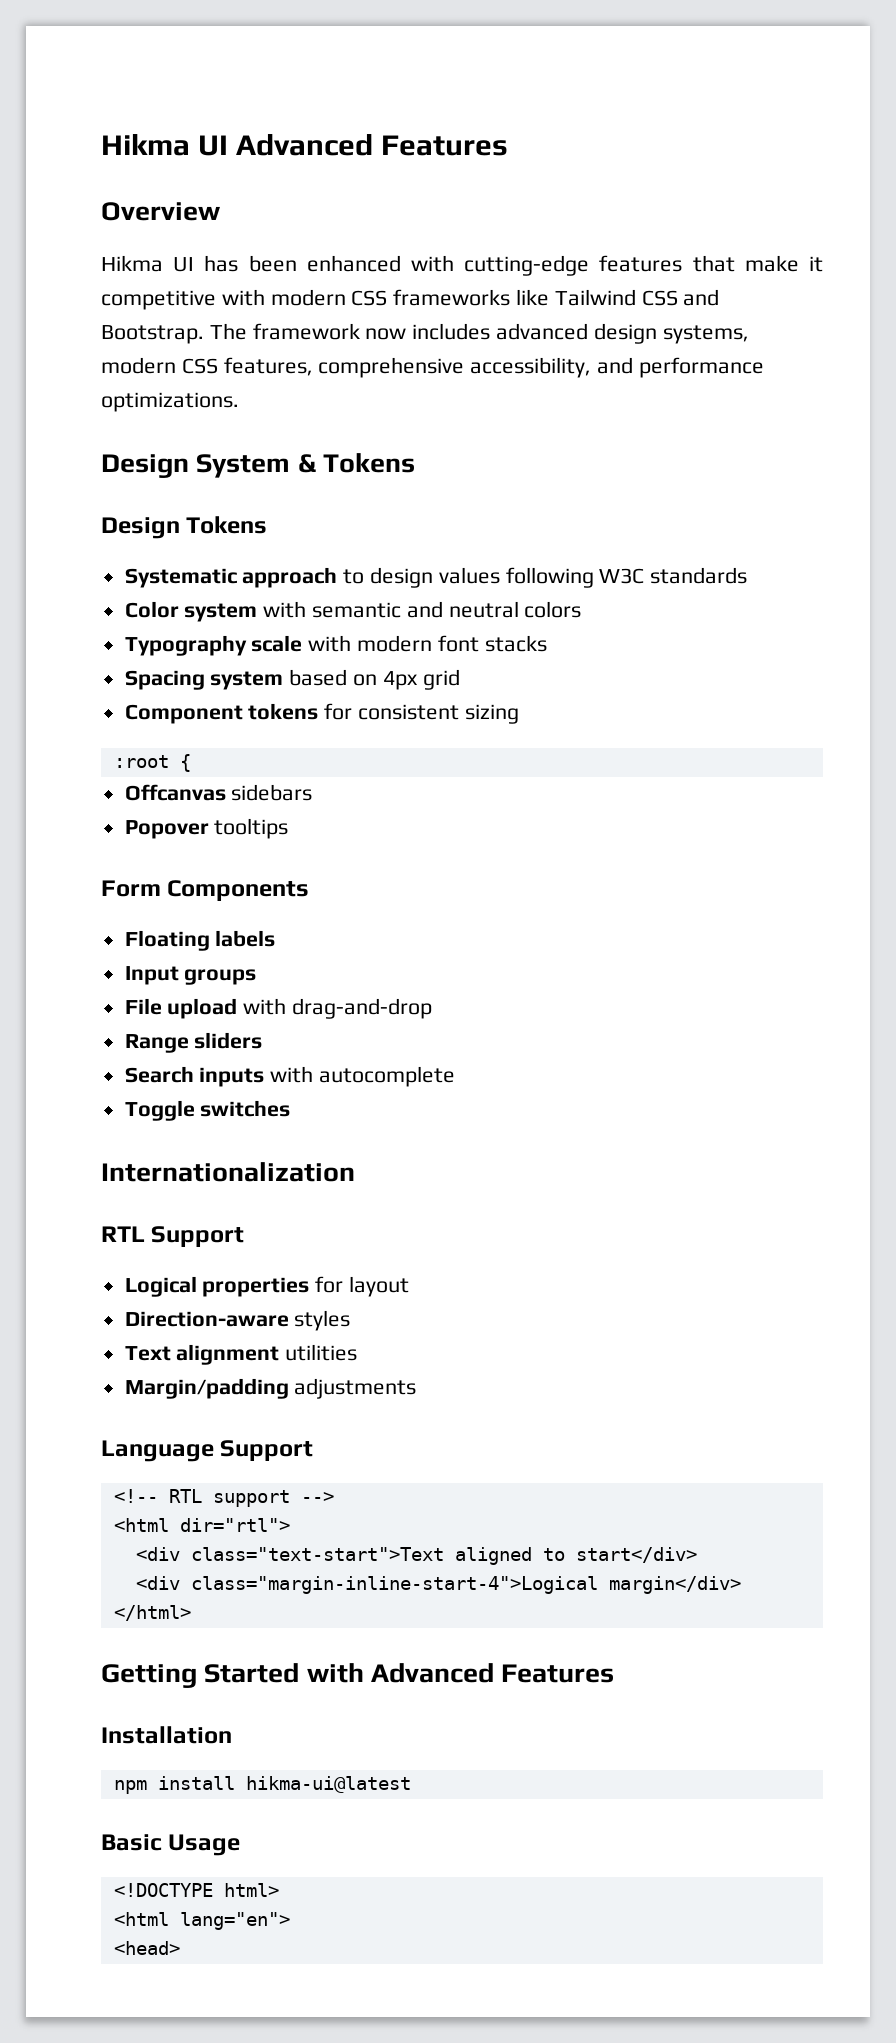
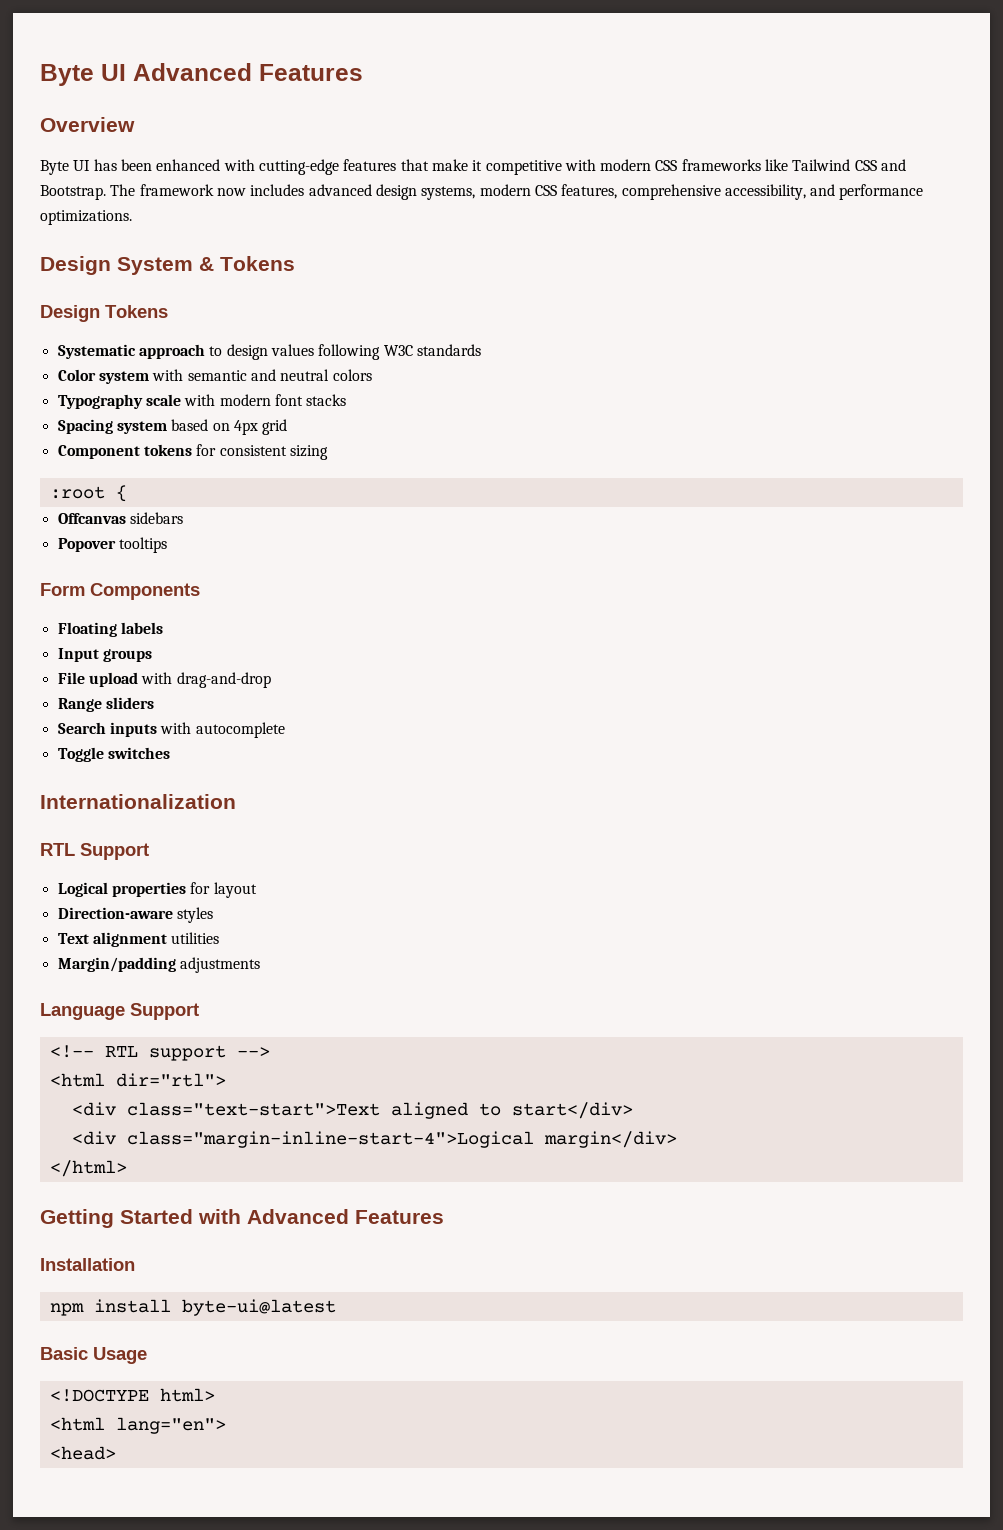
[101,134,190,156] Hikma -> [40,64,94,86] Byte
[101,255,163,272] Hikma -> [40,160,69,175] Byte
[245,1776,411,1793] hikma-ui@latest -> [181,1299,336,1316] byte-ui@latest

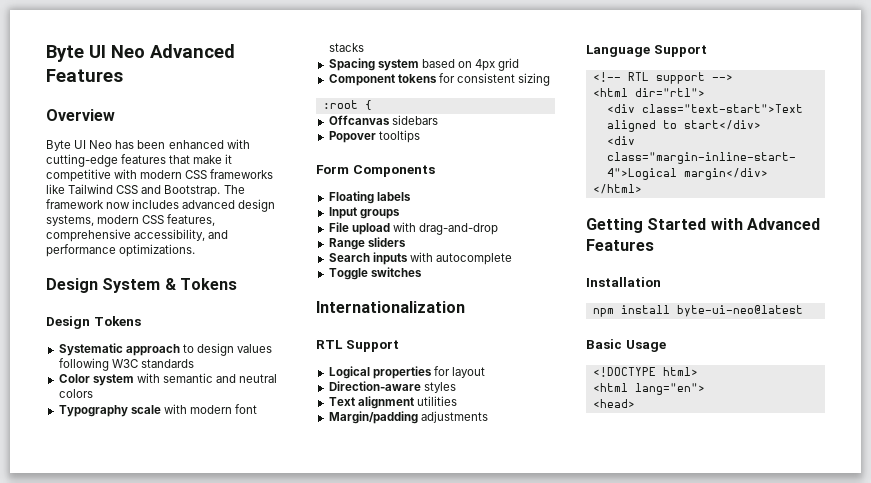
[40,64,126,86] Byte UI -> [46,45,145,62] Byte UI Neo
(91, 165) none -> [89,140,113,149] Neo
[181,1299,336,1316] byte-ui@latest -> [676,305,803,317] byte-ui-neo@latest

